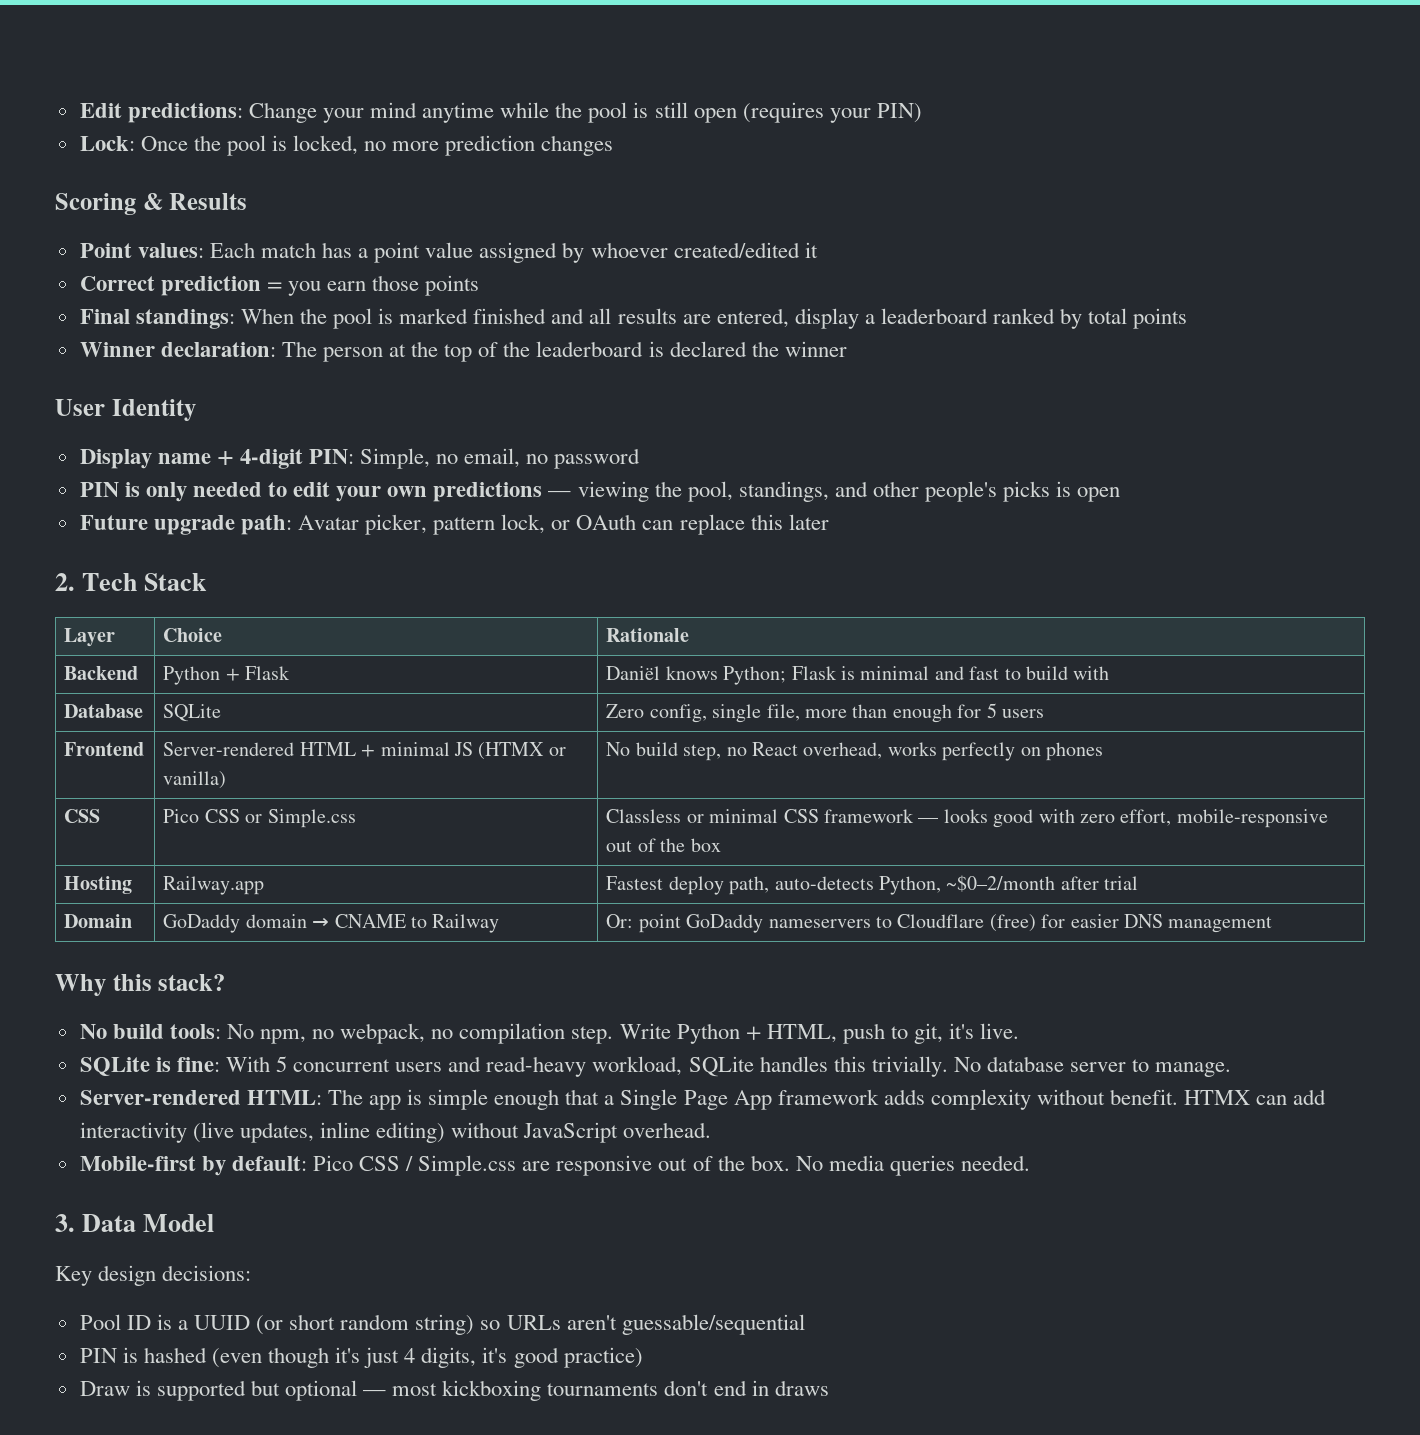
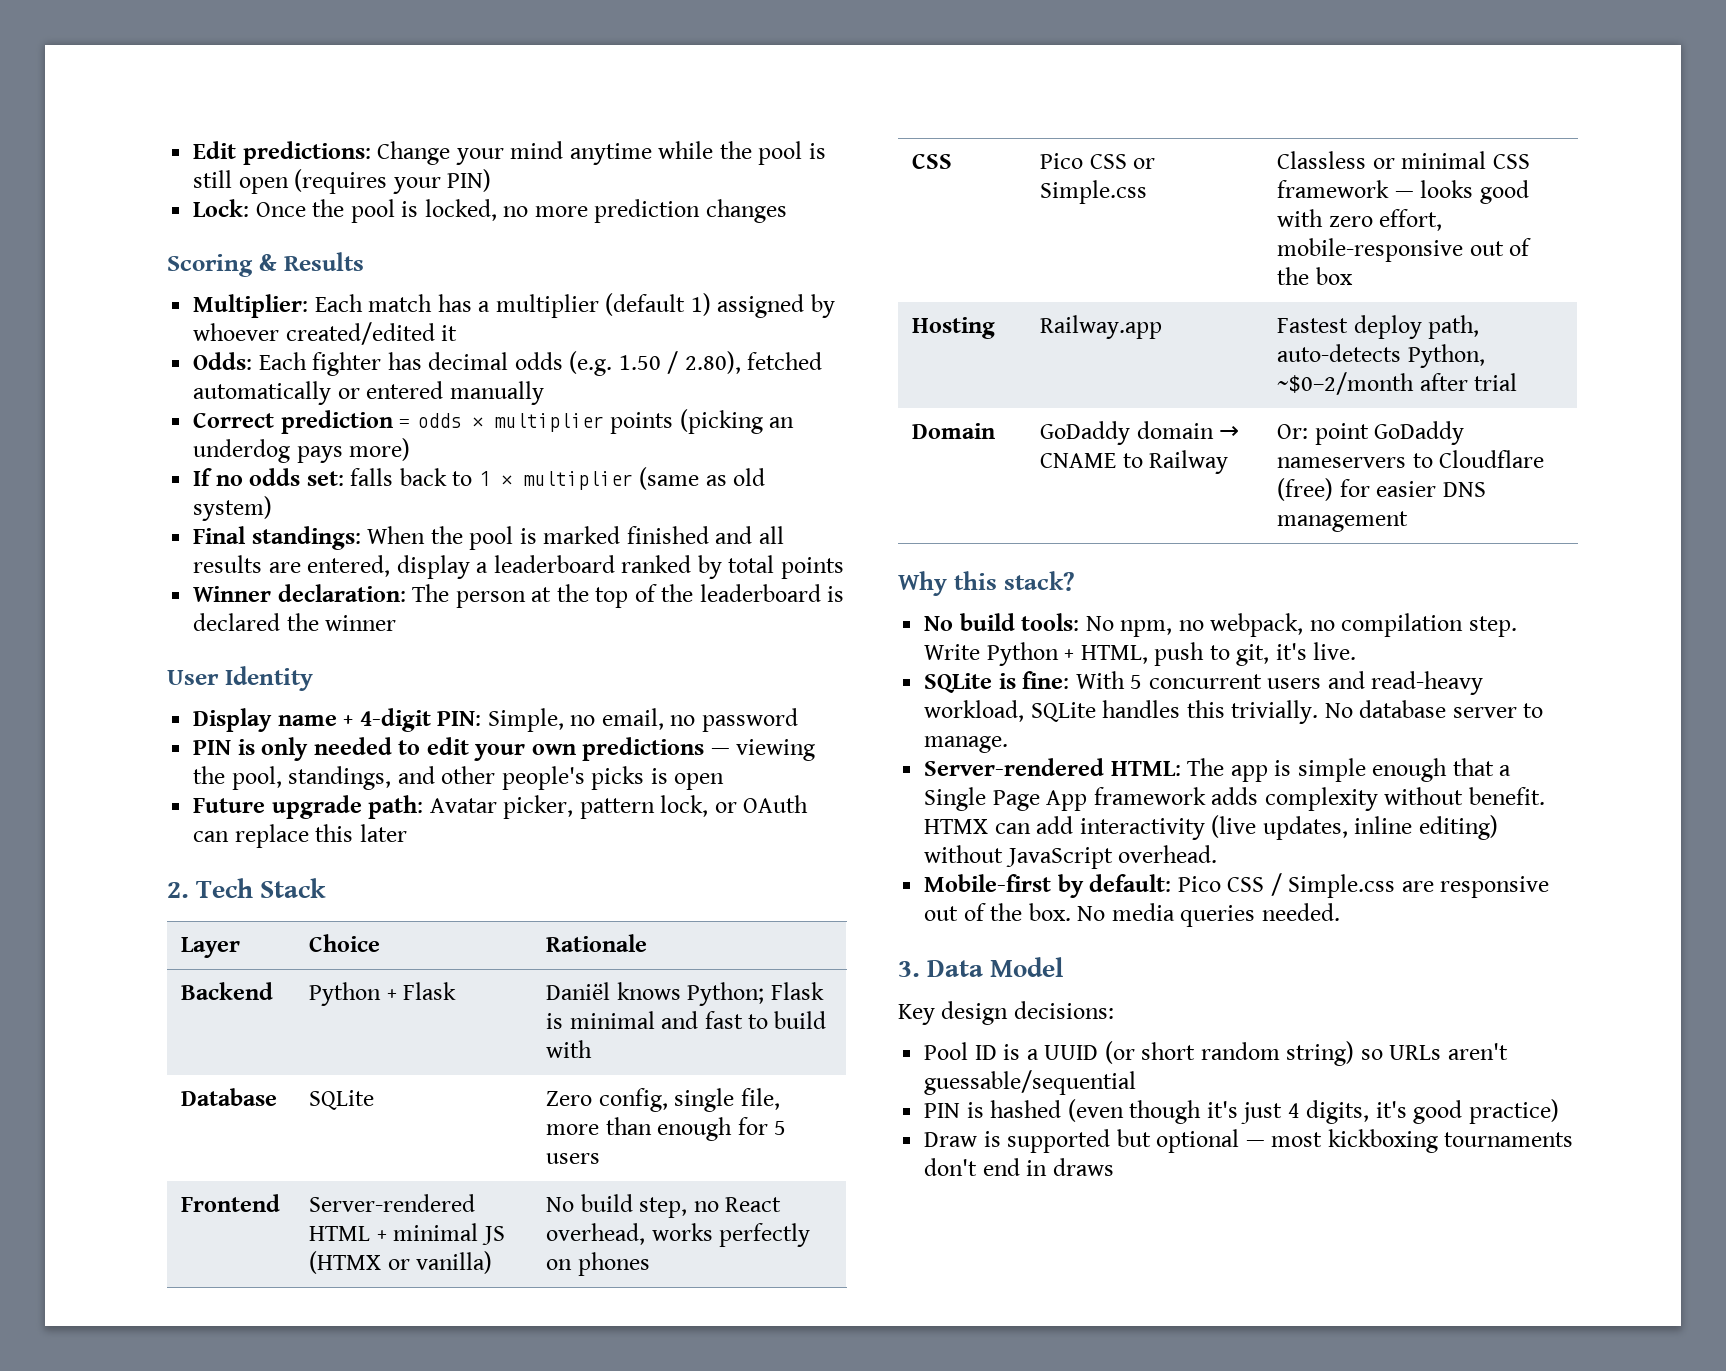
[79,243,204,258] Point values: -> [193,294,309,318] Multiplier:
[374,242,474,263] point value -> [495,293,711,318] multiplier (default 1)
[79,275,480,296] Correct prediction = you earn those points -> [193,351,823,376] [193,381,544,405] [193,409,795,434] [193,438,411,463] [193,467,766,490] [193,496,273,521] Odds: Each fighter has decimal odds (e.g. 1.50 / 2.80), fetched automatically or entered manually // Correct prediction = odds × multiplier points (picking an underdog pays more) // If no odds set: falls back to 1 × multiplier (same as old system)

